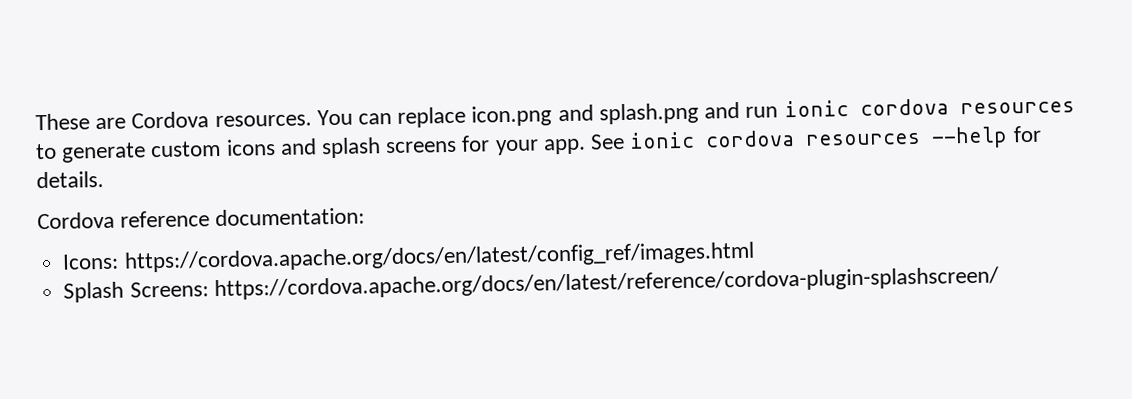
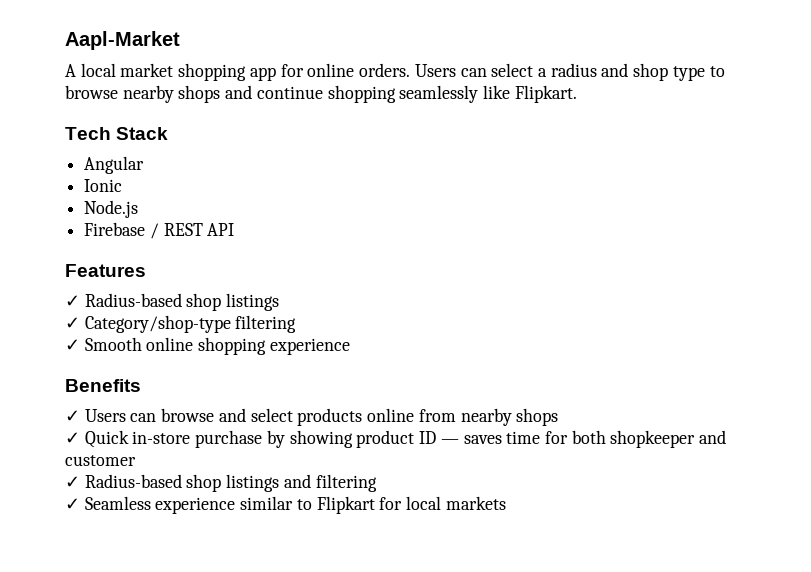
[35,98,1075,131] [35,125,1042,163] [36,170,104,189] [37,207,366,230] [62,241,755,273] [63,266,999,303] These are Cordova resources. You can replace icon.png and splash.png and run ionic cordova resources to generate custom icons and splash screens for your app. See ionic cordova resources --help for details. // Cordova reference documentation: // Icons: https://cordova.apache.org/docs/en/latest/config_ref/images.html // Splash Screens: https://cordova.apache.org/docs/en/latest/reference/cordova-plugin-splashscreen/ -> [65,31,180,50] [65,63,725,81] [65,85,577,103] [65,127,169,140] [84,156,145,174] [84,179,123,192] [84,200,139,218] [84,222,235,239] [65,264,146,277] [65,293,280,311] [65,315,297,333] [65,337,350,355] [65,379,141,392] [65,408,559,426] [65,430,727,448] [65,455,136,466] [65,474,377,492] [65,496,506,514] Aapl-Market // A local market shopping app for online orders. Users can select a radius and shop type to browse nearby shops and continue shopping seamlessly like Flipkart. // Tech Stack // Angular // Ionic // Node.js // Firebase / REST API // Features // ✓ Radius-based shop listings // ✓ Category/shop-type filtering // ✓ Smooth online shopping experience // Benefits // ✓ Users can browse and select products online from nearby shops // ✓ Quick in-store purchase by showing product ID — saves time for both shopkeeper and customer // ✓ Radius-based shop listings and filtering // ✓ Seamless experience similar to Flipkart for local markets

